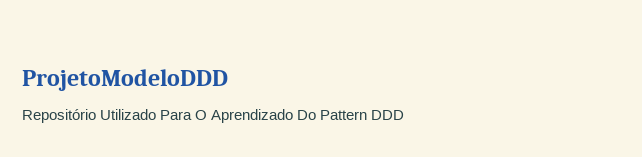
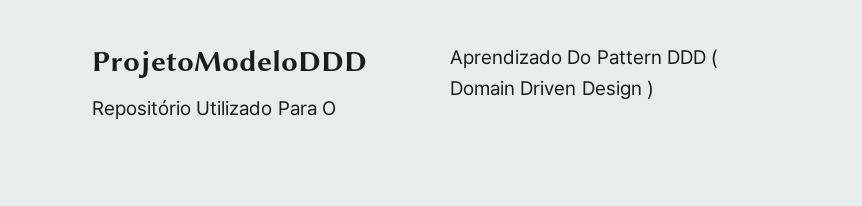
(405, 115) none -> [711,49,719,68] [450,80,654,100] ( Domain Driven Design )

